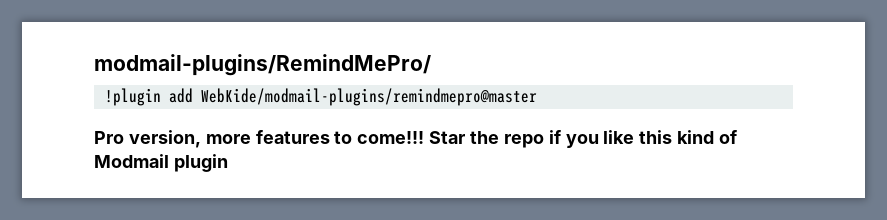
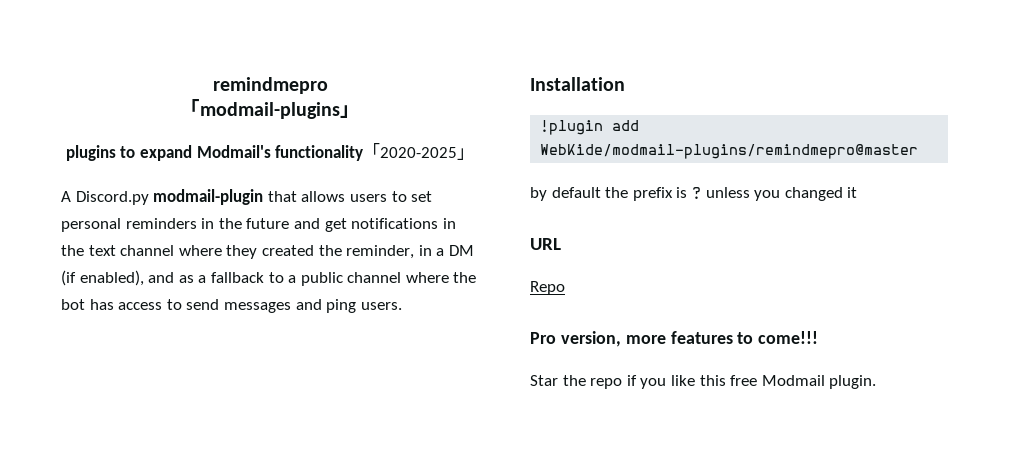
[94,54,431,76] [104,88,537,106] modmail-plugins/RemindMePro/ // !plugin add WebKide/modmail-plugins/remindmepro@master -> [212,77,328,94] [180,99,360,119] [65,143,475,161] [61,189,433,205] [61,218,456,232] [61,245,474,259] [61,270,477,286] [61,299,402,313] [530,77,625,91] [540,120,640,135] [540,144,919,159] [530,187,858,201] [530,238,561,250] [530,281,565,295] remindmepro // 「modmail-plugins」 // plugins to expand Modmail's functionality「2020-2025」 // A Discord.py modmail-plugin that allows users to set personal reminders in the future and get notifications in the text channel where they created the reminder, in a DM (if enabled), and as a fallback to a public channel where the bot has access to send messages and ping users. // Installation // !plugin add WebKide/modmail-plugins/remindmepro@master // by default the prefix is ? unless you changed it // URL // Repo
(425, 137) none -> (819, 337) //
[677,130,738,144] [94,154,228,172] kind of Modmail plugin -> [730,375,877,389] free Modmail plugin.

